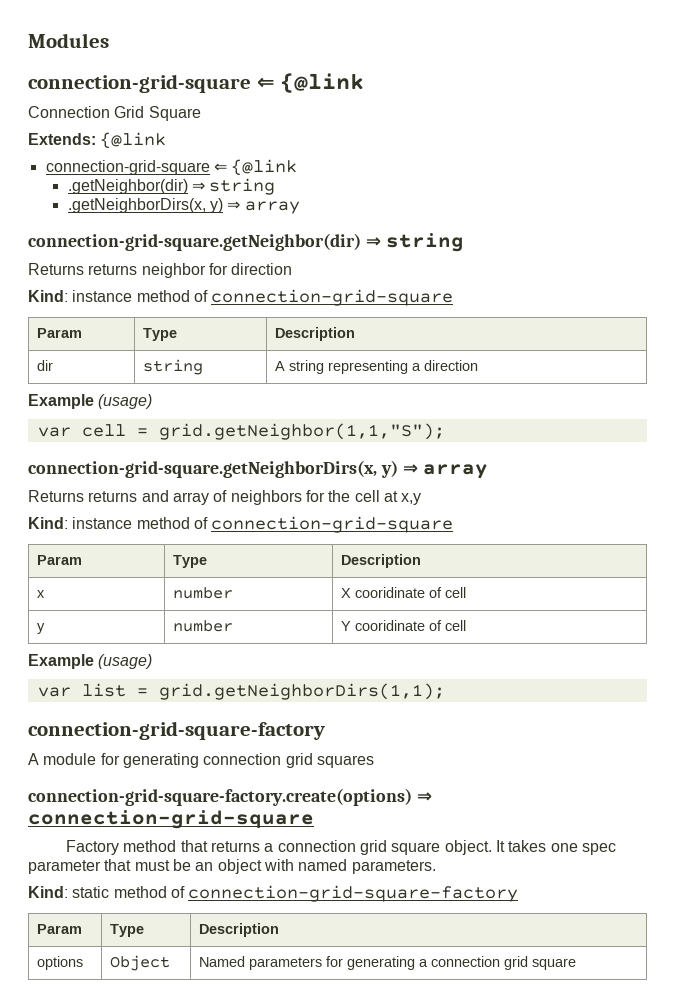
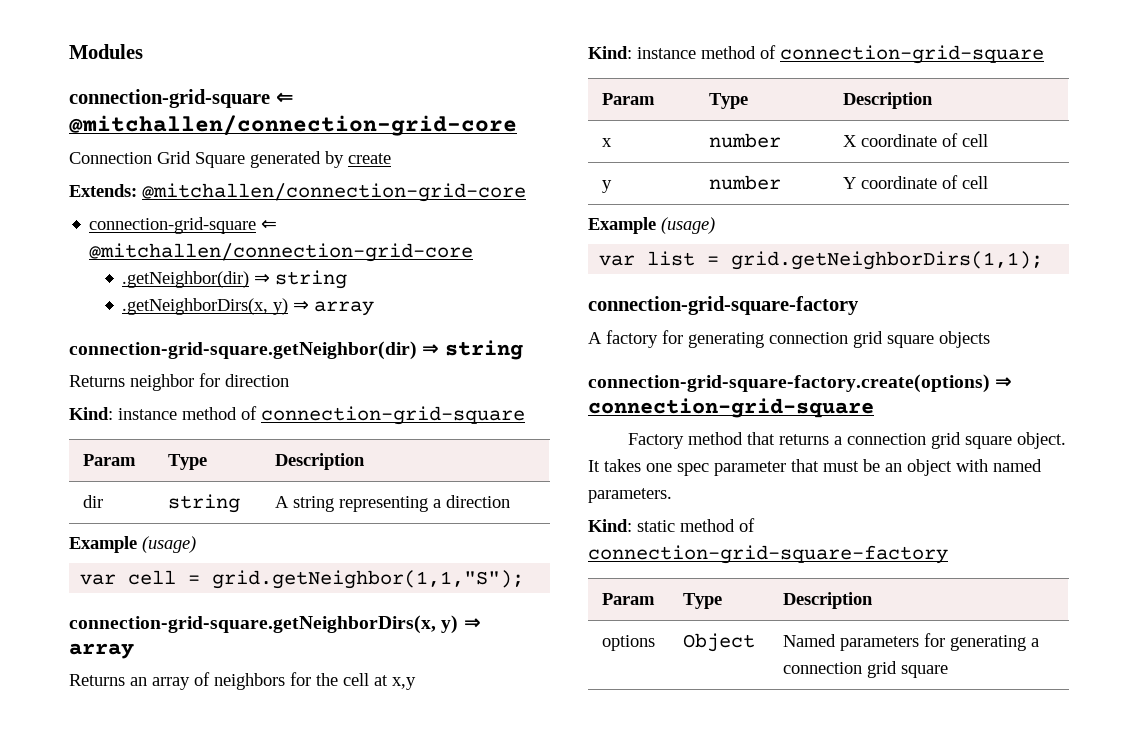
[280,73,365,93] {@link -> [69,115,517,136] @mitchallen/connection-grid-core
(201, 113) none -> [250,151,391,168] generated by create
[100,132,167,149] [45,159,298,176] {@link // connection-grid-square ⇐ {@link -> [142,183,526,202] [89,217,278,234] [89,243,474,262] @mitchallen/connection-grid-core // connection-grid-square ⇐ @mitchallen/connection-grid-core
[88,264,138,275] returns -> (125, 381) none
[88,490,169,502] returns and -> [130,677,147,686] an
[354,587,425,598] cooridinate -> [860,134,937,147] coordinate
[354,620,425,631] cooridinate -> [860,176,937,189] coordinate
[43,753,97,765] module -> [606,330,658,348] factory
[316,755,374,768] squares -> [887,331,990,348] square objects

